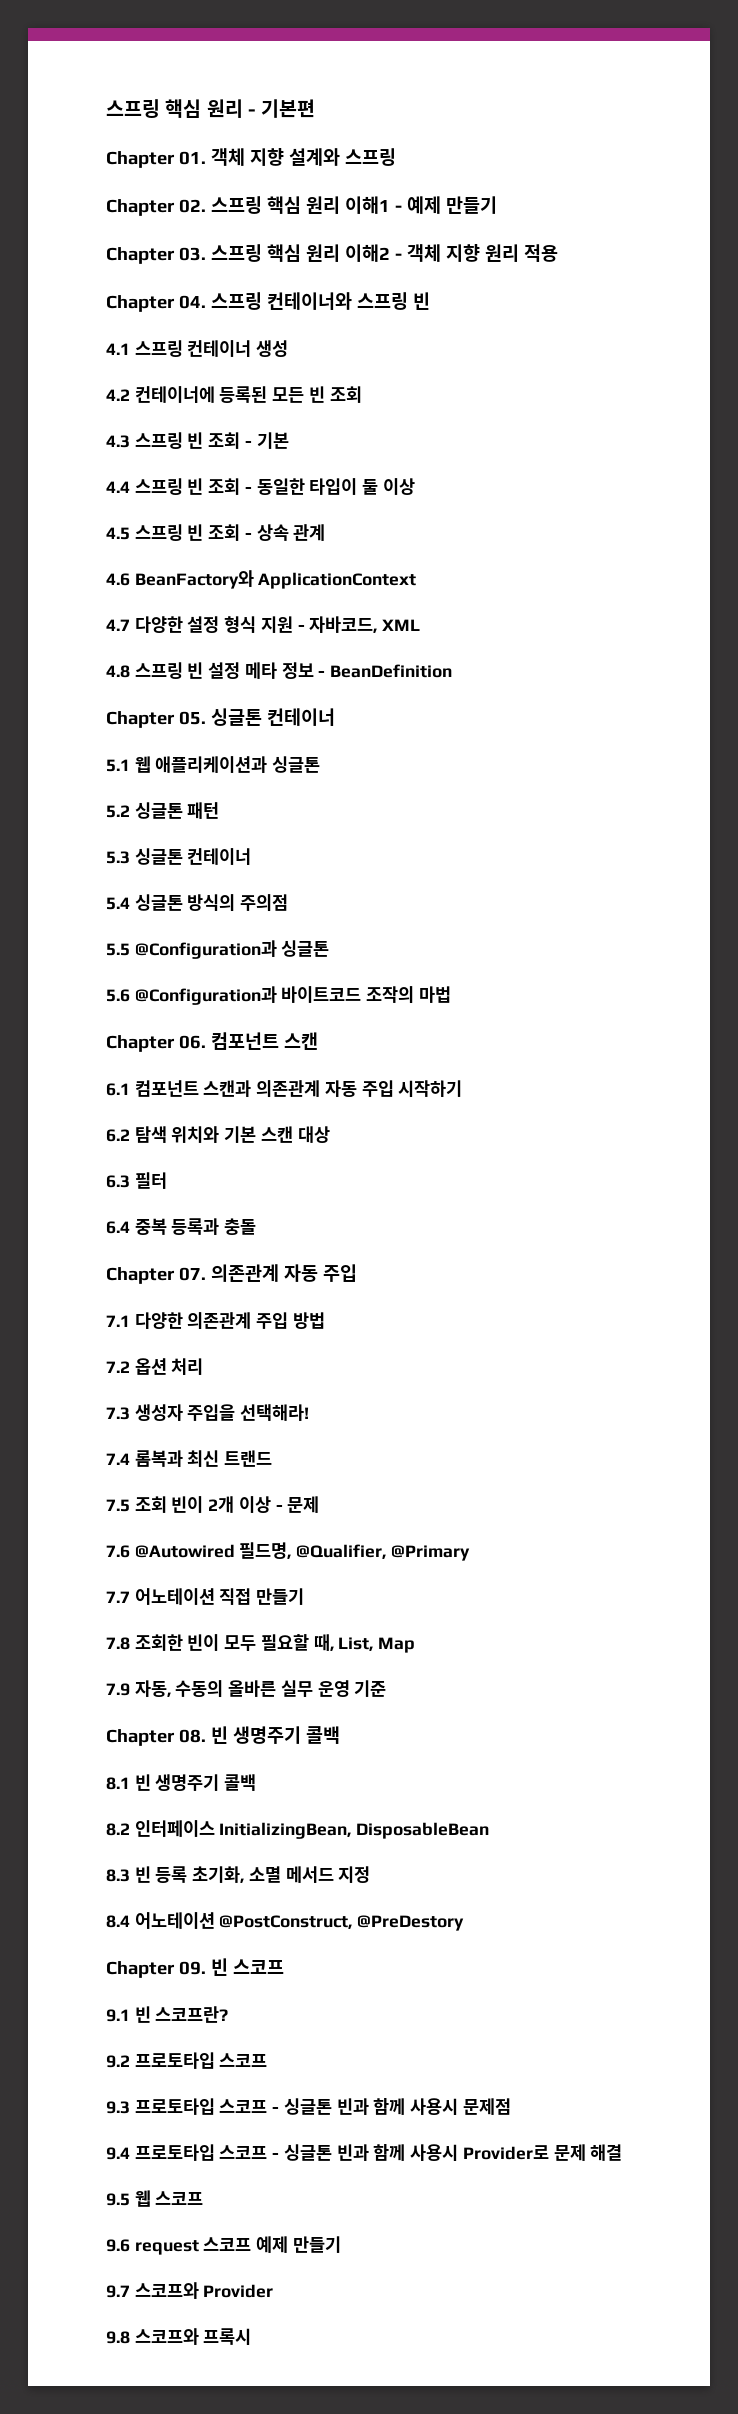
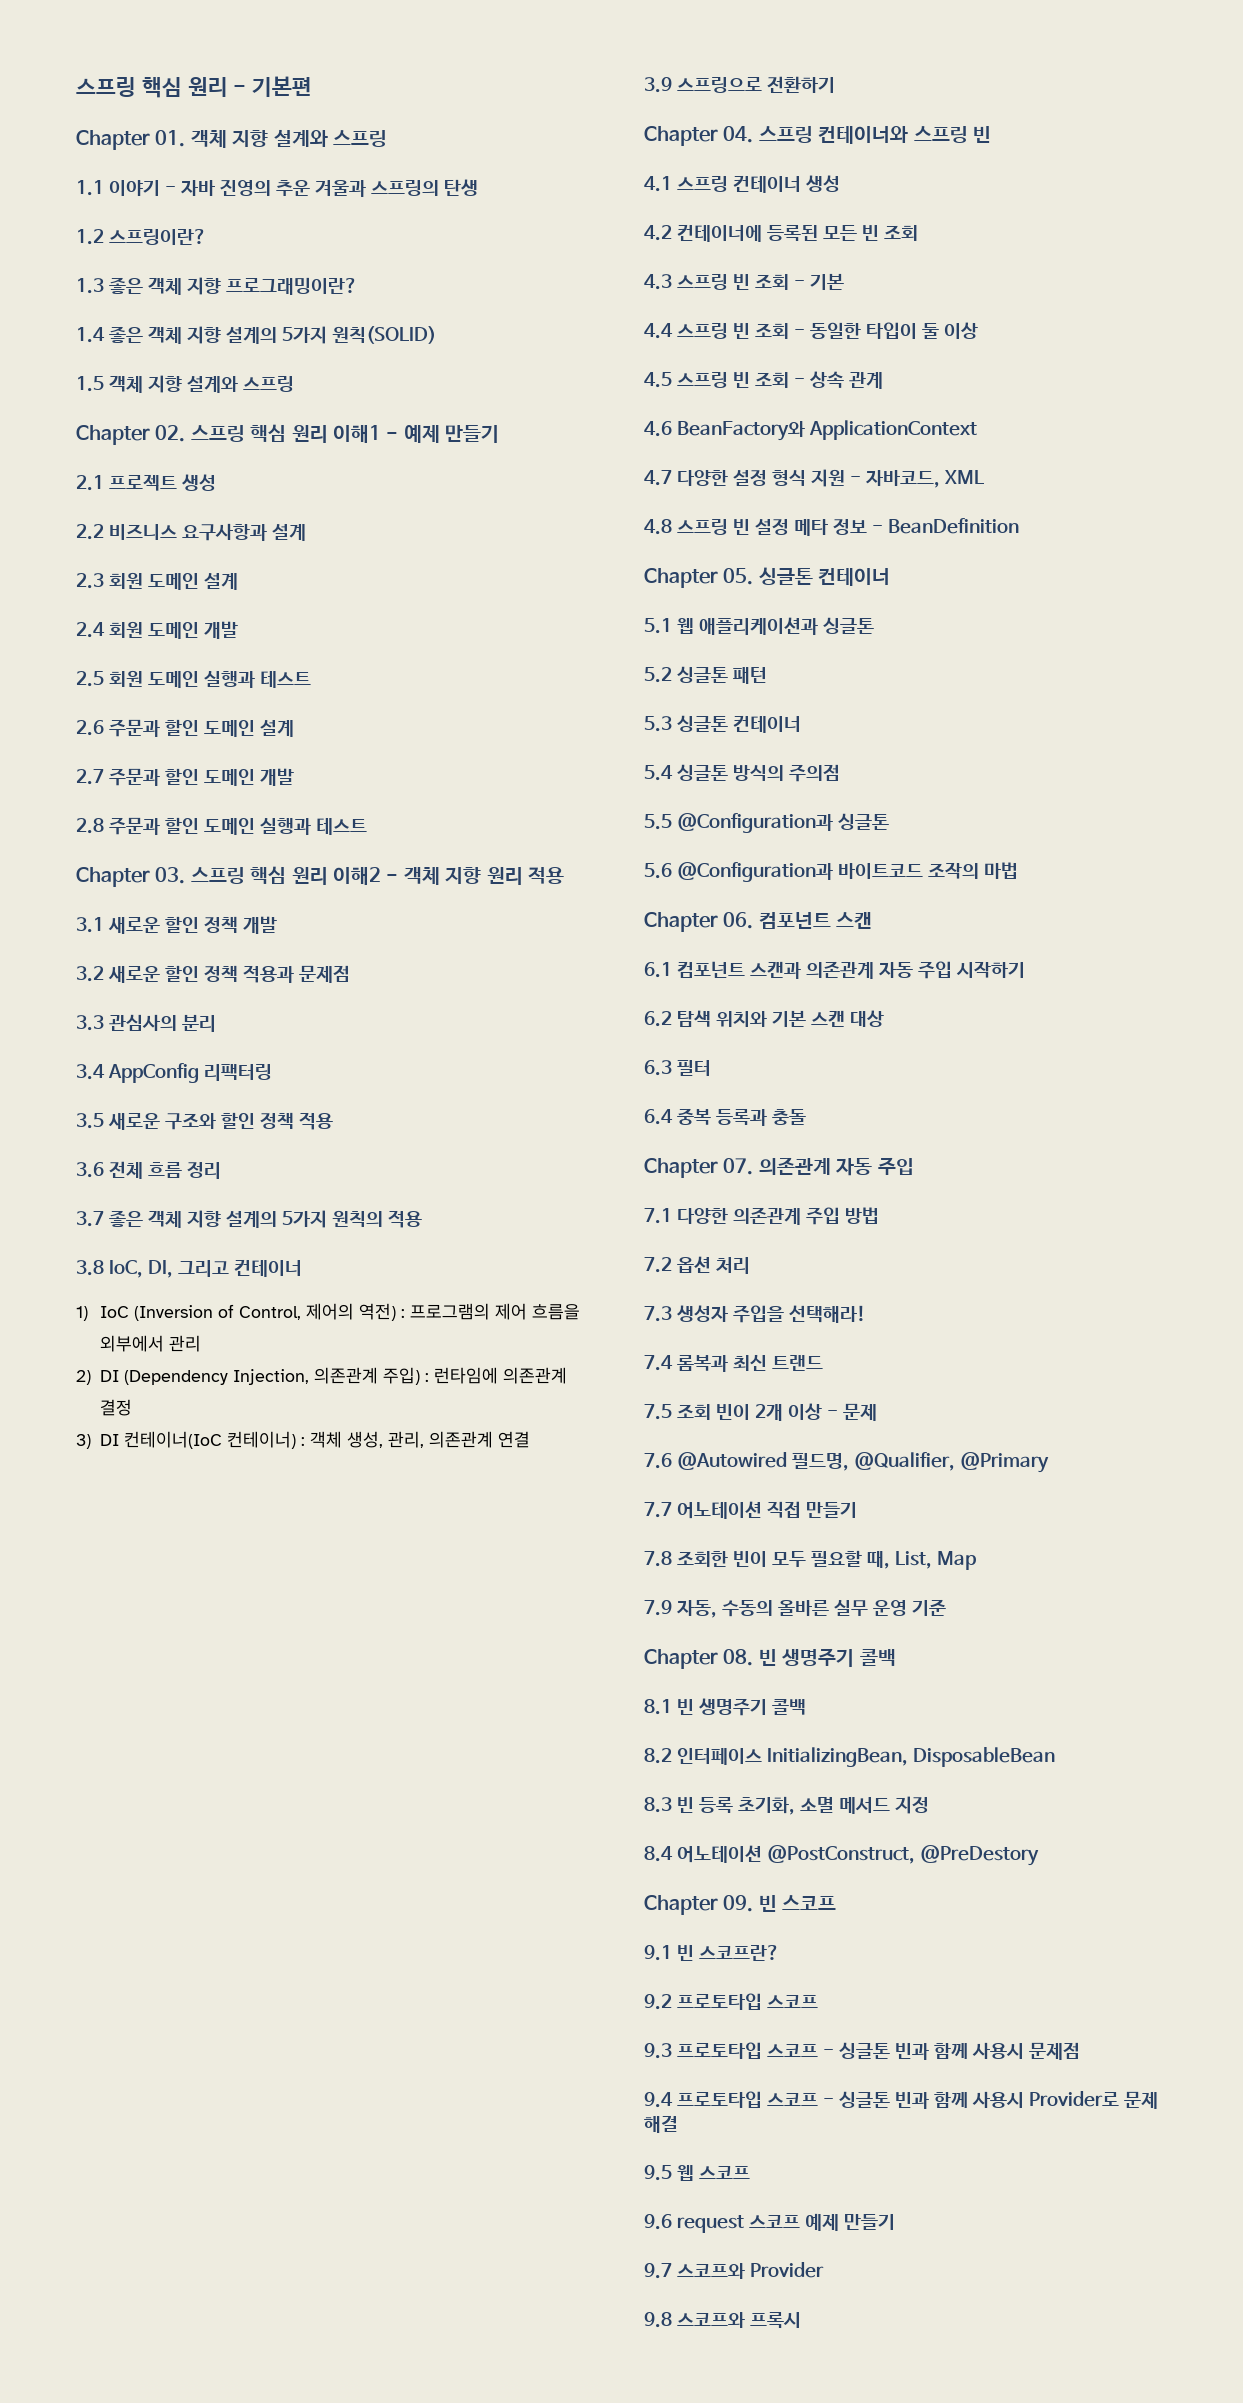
(396, 157) none -> [76,179,478,197] [76,229,207,245] [76,277,358,295] [76,326,436,344] [76,375,294,393] // 1.1 이야기 - 자바 진영의 추운 겨울과 스프링의 탄생 // 1.2 스프링이란? // 1.3 좋은 객체 지향 프로그래밍이란? // 1.4 좋은 객체 지향 설계의 5가지 원칙(SOLID) // 1.5 객체 지향 설계와 스프링
(497, 205) none -> [76,474,216,491] [76,523,306,541] [76,572,238,590] [76,621,238,639] [76,670,311,688] [76,719,294,737] [76,768,294,786] [76,817,367,835] // 2.1 프로젝트 생성 // 2.2 비즈니스 요구사항과 설계 // 2.3 회원 도메인 설계 // 2.4 회원 도메인 개발 // 2.5 회원 도메인 실행과 테스트 // 2.6 주문과 할인 도메인 설계 // 2.7 주문과 할인 도메인 개발 // 2.8 주문과 할인 도메인 실행과 테스트
(558, 253) none -> [76,916,277,934] [76,965,350,983] [76,1014,216,1032] [76,1063,272,1083] [76,1112,333,1130] [76,1161,221,1179] [76,1210,422,1228] [76,1259,302,1278] [76,1303,580,1321] [99,1335,201,1352] [76,1367,567,1385] [100,1399,132,1416] [76,1431,530,1449] [644,76,835,93] // 3.1 새로운 할인 정책 개발 // 3.2 새로운 할인 정책 적용과 문제점 // 3.3 관심사의 분리 // 3.4 AppConfig 리팩터링 // 3.5 새로운 구조와 할인 정책 적용 // 3.6 전체 흐름 정리 // 3.7 좋은 객체 지향 설계의 5가지 원칙의 적용 // 3.8 IoC, DI, 그리고 컨테이너 // 1) IoC (Inversion of Control, 제어의 역전) : 프로그램의 제어 흐름을 외부에서 관리 // 2) DI (Dependency Injection, 의존관계 주입) : 런타임에 의존관계 결정 // 3) DI 컨테이너(IoC 컨테이너) : 객체 생성, 관리, 의존관계 연결 // 3.9 스프링으로 전환하기

